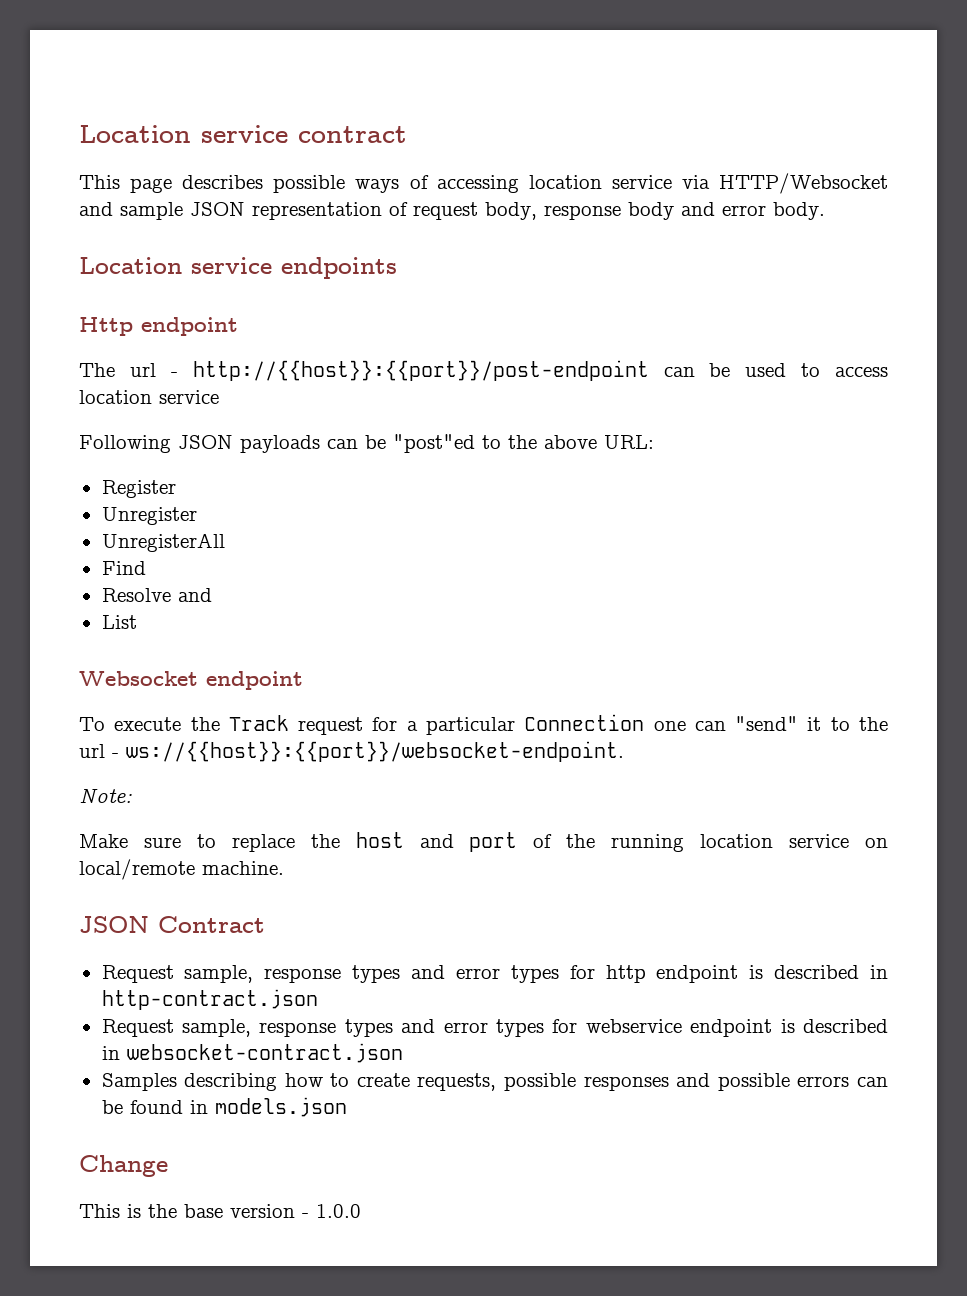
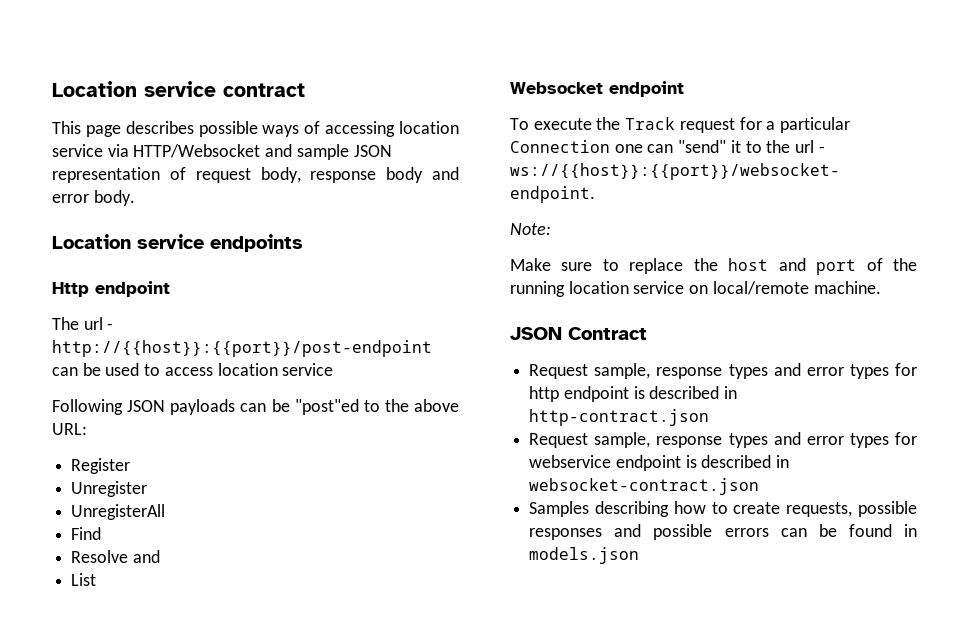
[79,1155,168,1177] [79,1204,361,1218] // Change // This is the base version - 1.0.0 -> (640, 555) none

